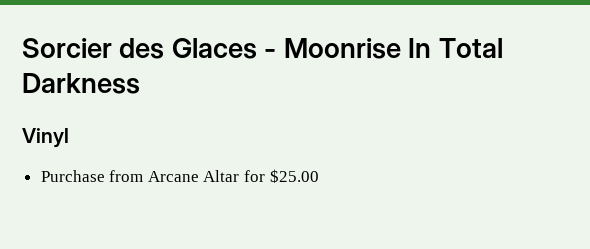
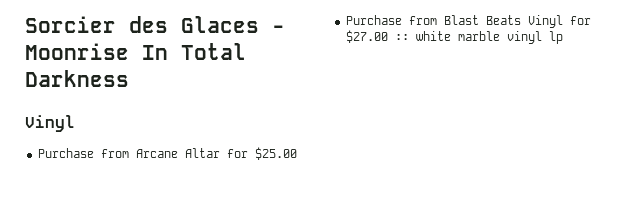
(319, 176) none -> [345,15,591,28] [345,30,563,44] // Purchase from Blast Beats Vinyl for $27.00 :: white marble vinyl lp

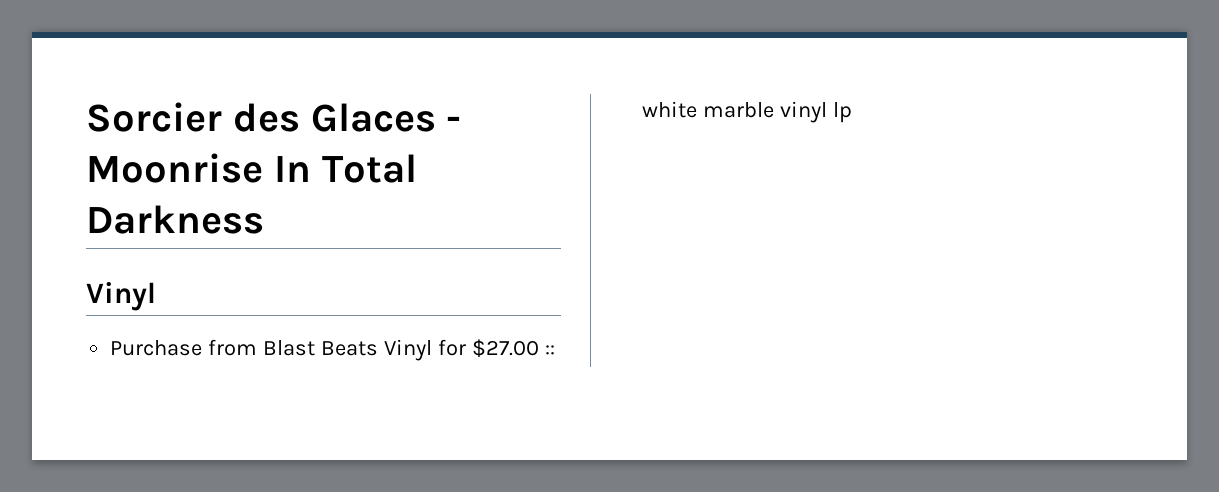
[37,147,297,160] // Purchase from Arcane Altar for $25.00 -> (156, 296) none

